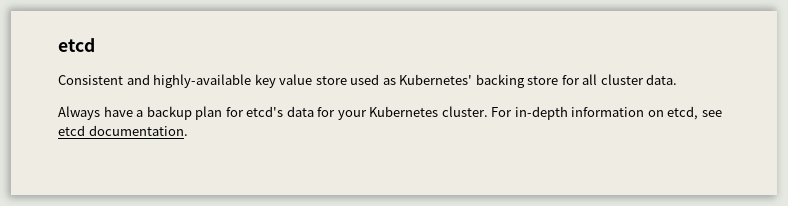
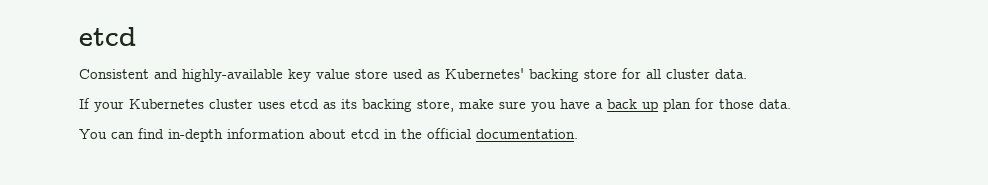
[58,106,722,120] [58,125,85,136] Always have a backup plan for etcd's data for your Kubernetes cluster. For in-depth information on etcd, see etcd -> [79,98,791,112] [79,128,471,142] If your Kubernetes cluster uses etcd as its backing store, make sure you have a back up plan for those data. // You can find in-depth information about etcd in the official

